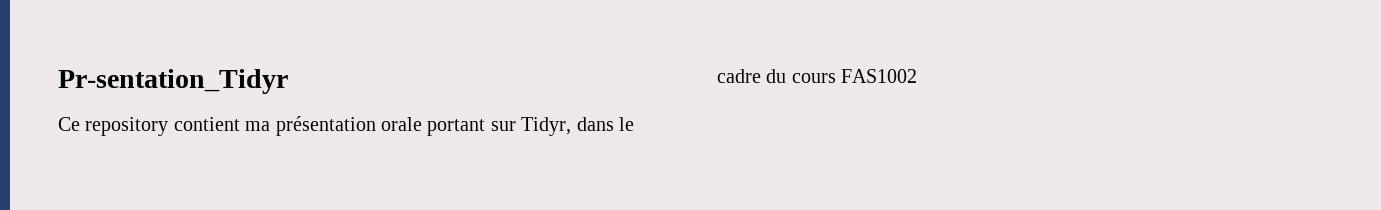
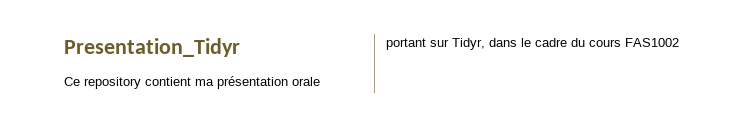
[58,69,288,94] Pr-sentation_Tidyr -> [64,38,240,57] Presentation_Tidyr

